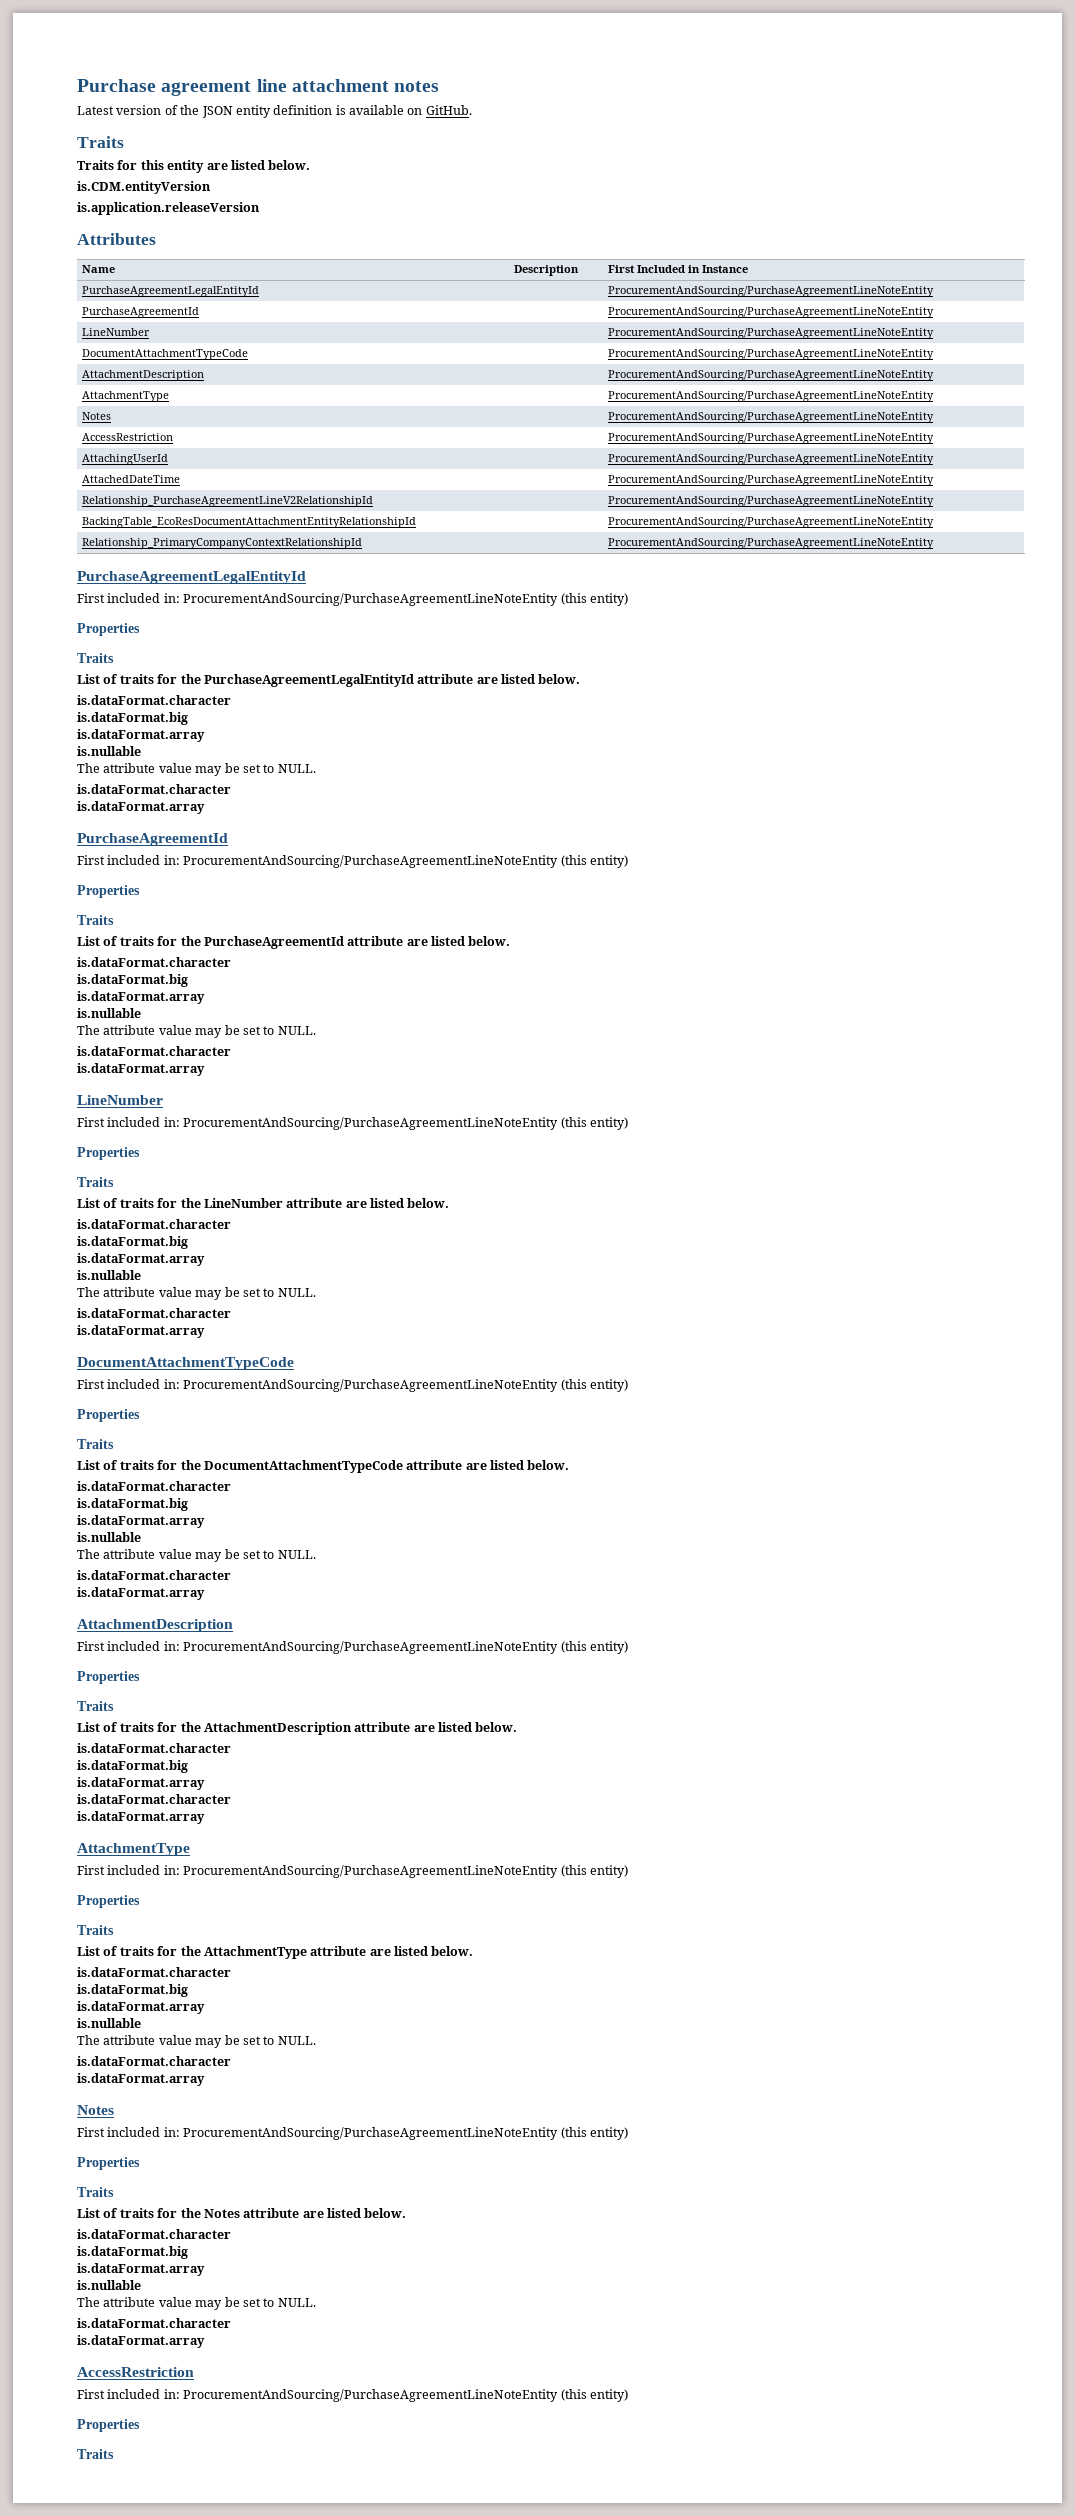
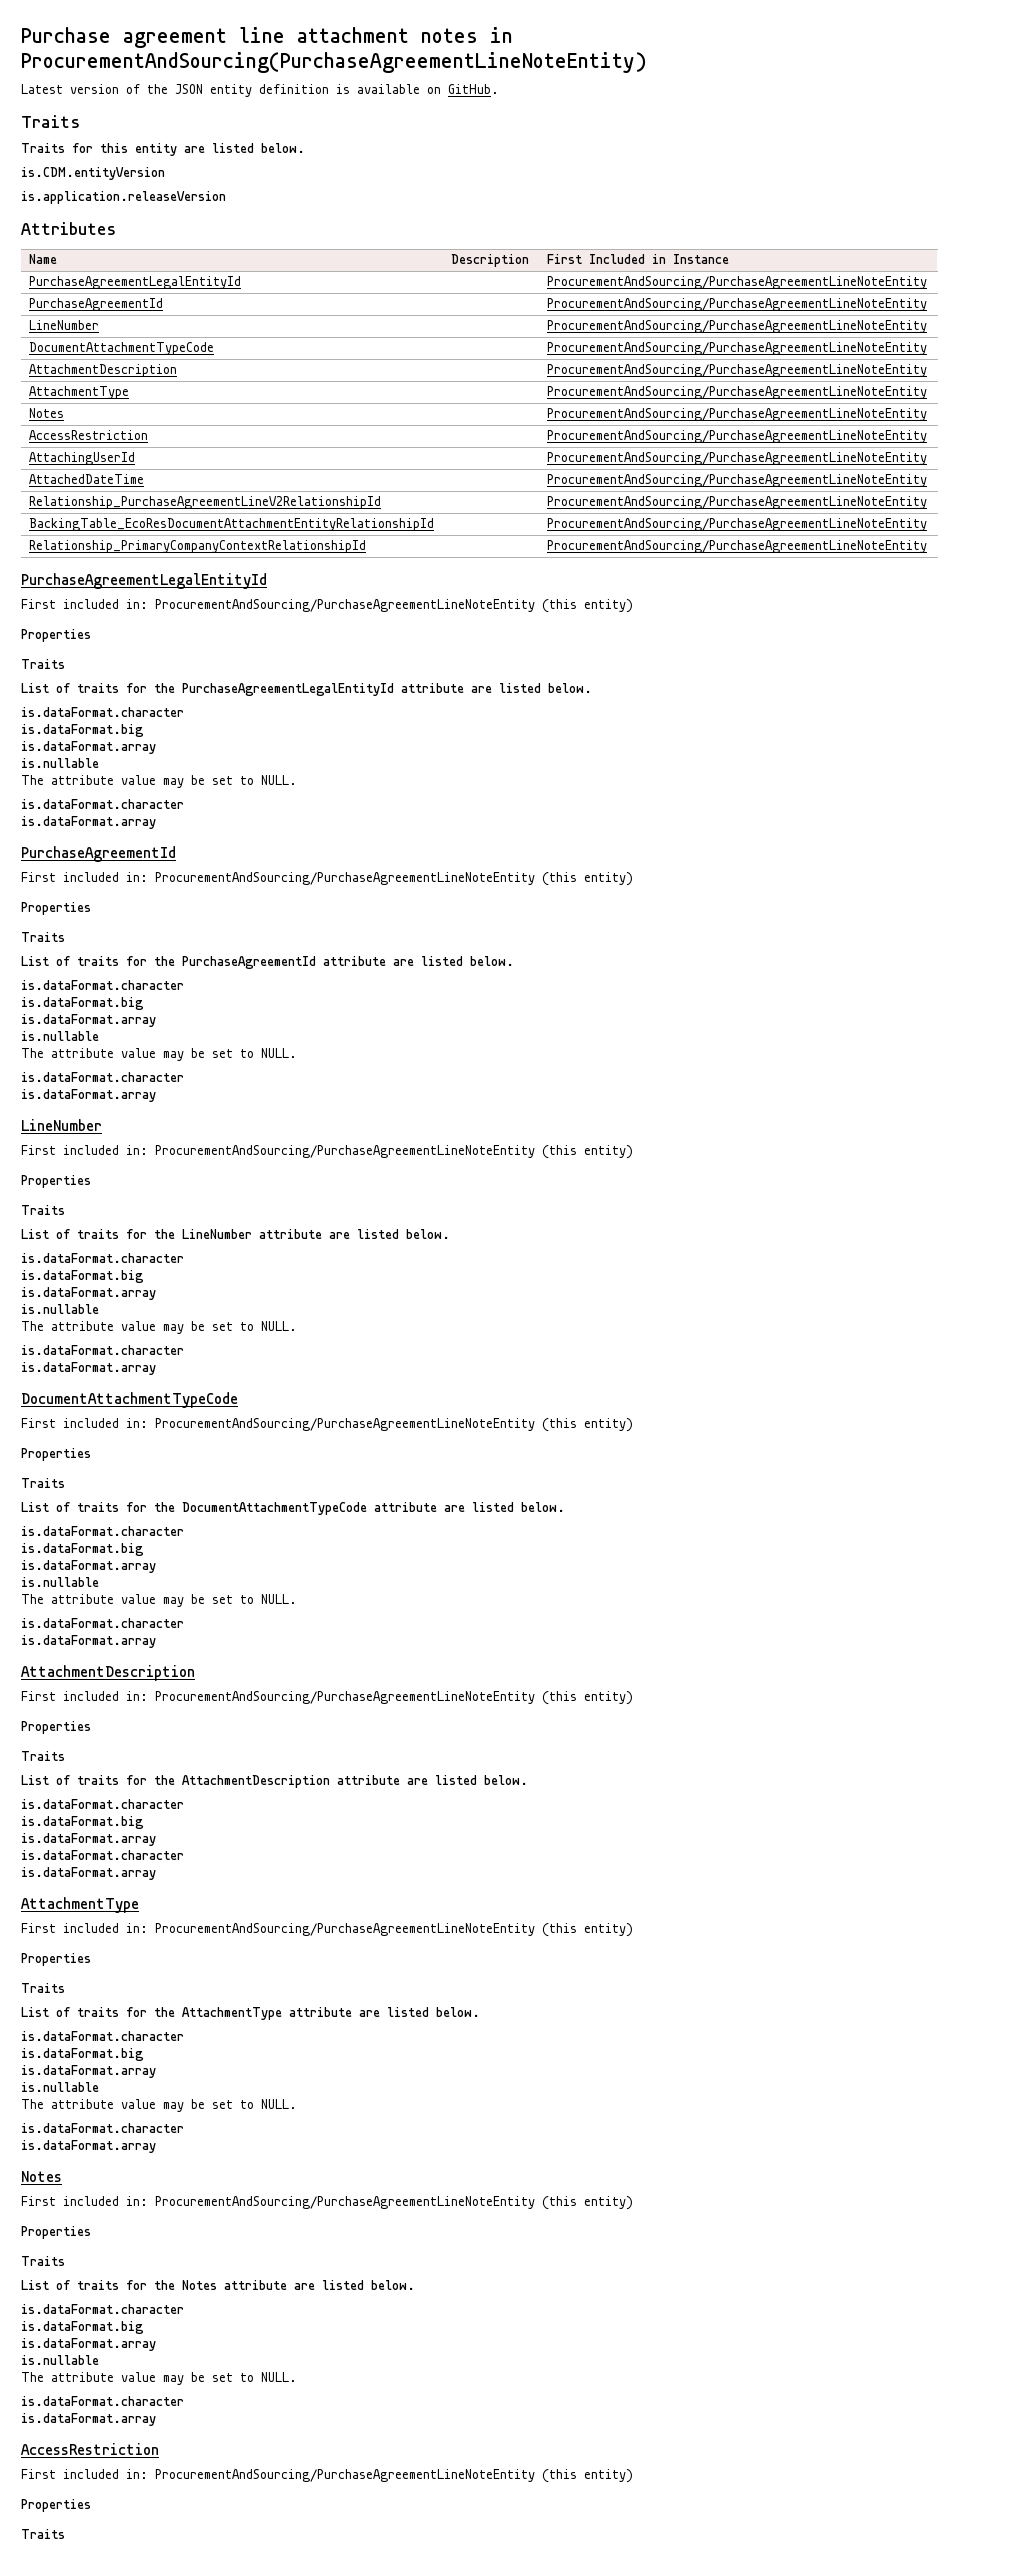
(440, 86) none -> [490,27,513,43] [21,52,647,73] in ProcurementAndSourcing(PurchaseAgreementLineNoteEntity)

